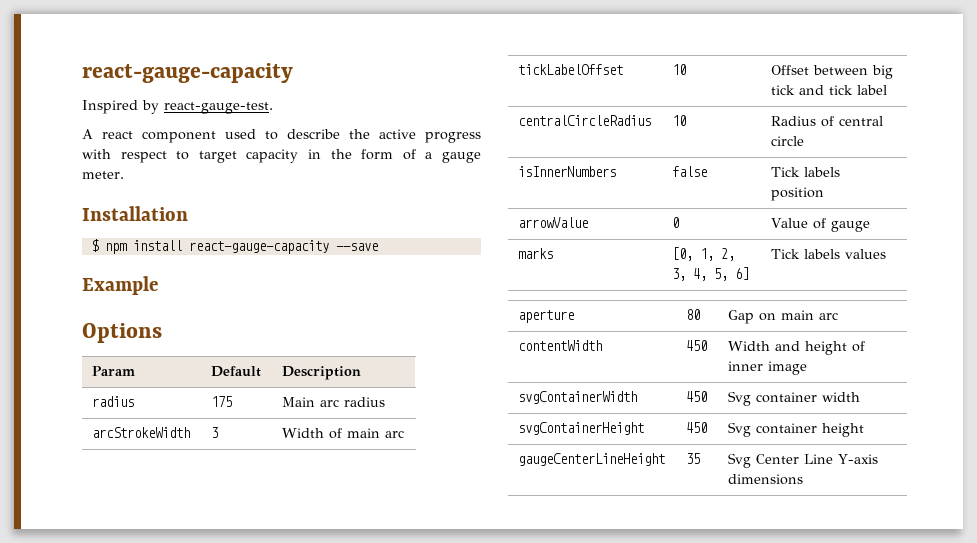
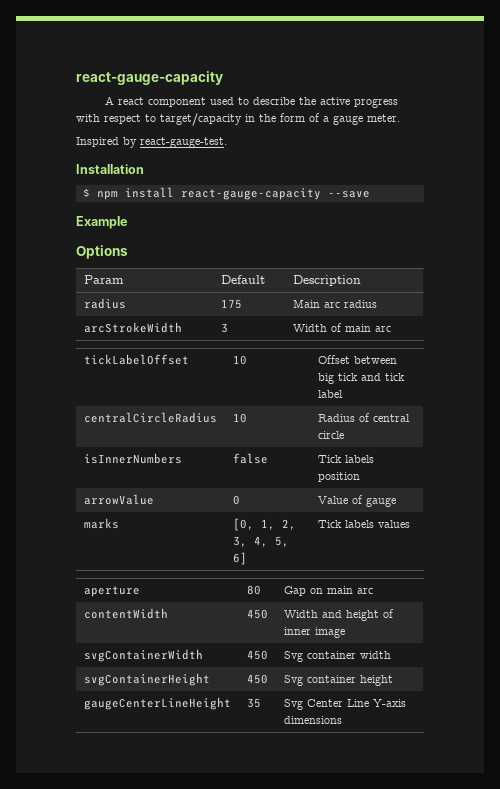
[82,63,293,83] [82,100,273,114] react-gauge-capacity // Inspired by react-gauge-test. -> [76,71,223,85] react-gauge-capacity
[198,149,299,163] target capacity -> [160,113,242,126] target/capacity
(124, 175) none -> [76,137,227,148] // Inspired by react-gauge-test.

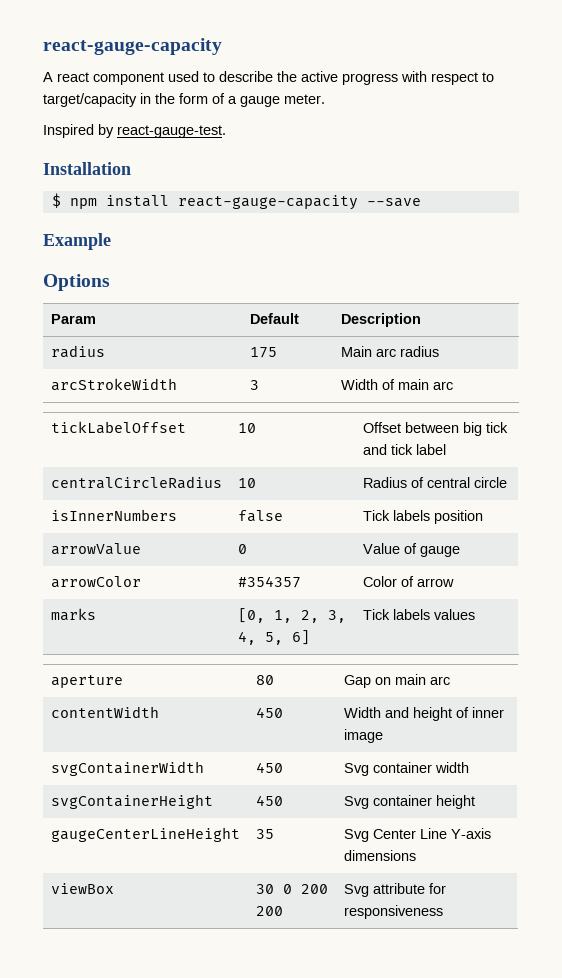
(396, 502) none -> [50,576,141,588] [237,576,301,588] [362,576,454,587] // arrowColor | #354357 | Color of arrow
(342, 720) none -> [50,883,114,894] [255,884,328,894] [255,906,283,916] [343,883,446,897] [343,905,443,919] // viewBox | 30 0 200 200 | Svg attribute for responsiveness

